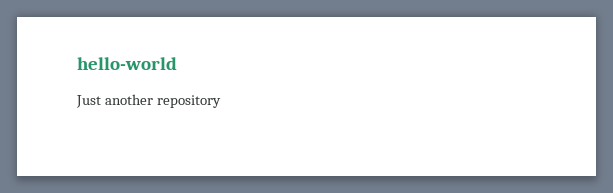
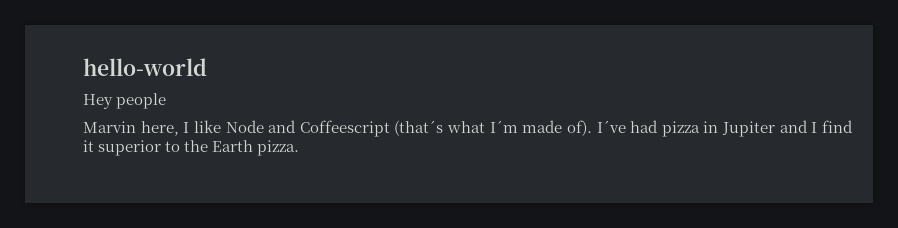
[76,94,221,108] Just another repository -> [83,93,167,109] [83,120,854,137] [83,140,300,156] Hey people // Marvin here, I like Node and Coffeescript (that´s what I´m made of). I´ve had pizza in Jupiter and I find it superior to the Earth pizza.

